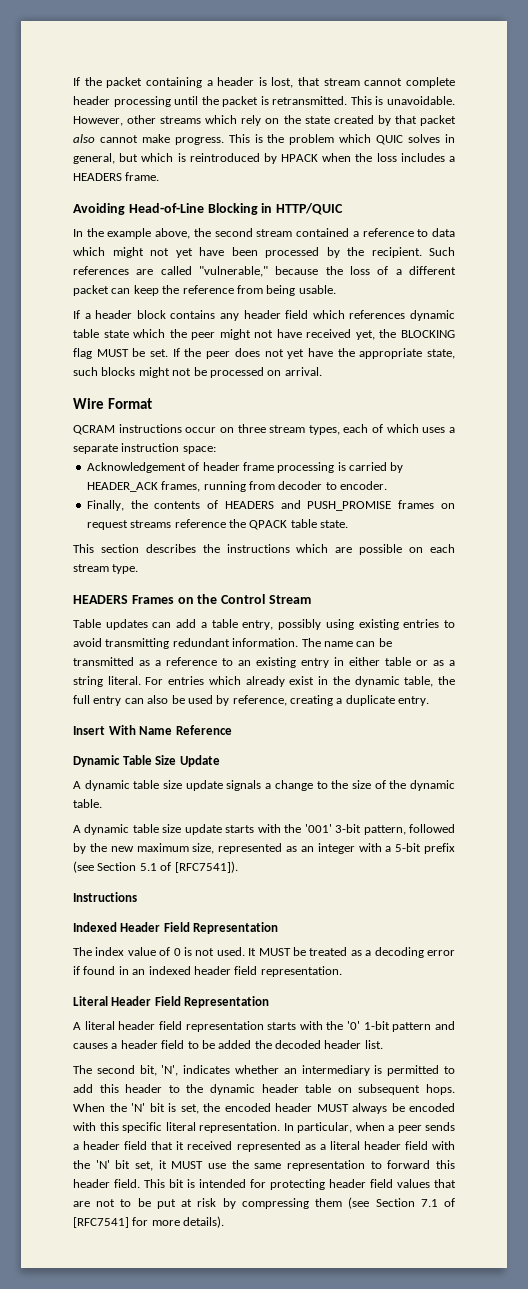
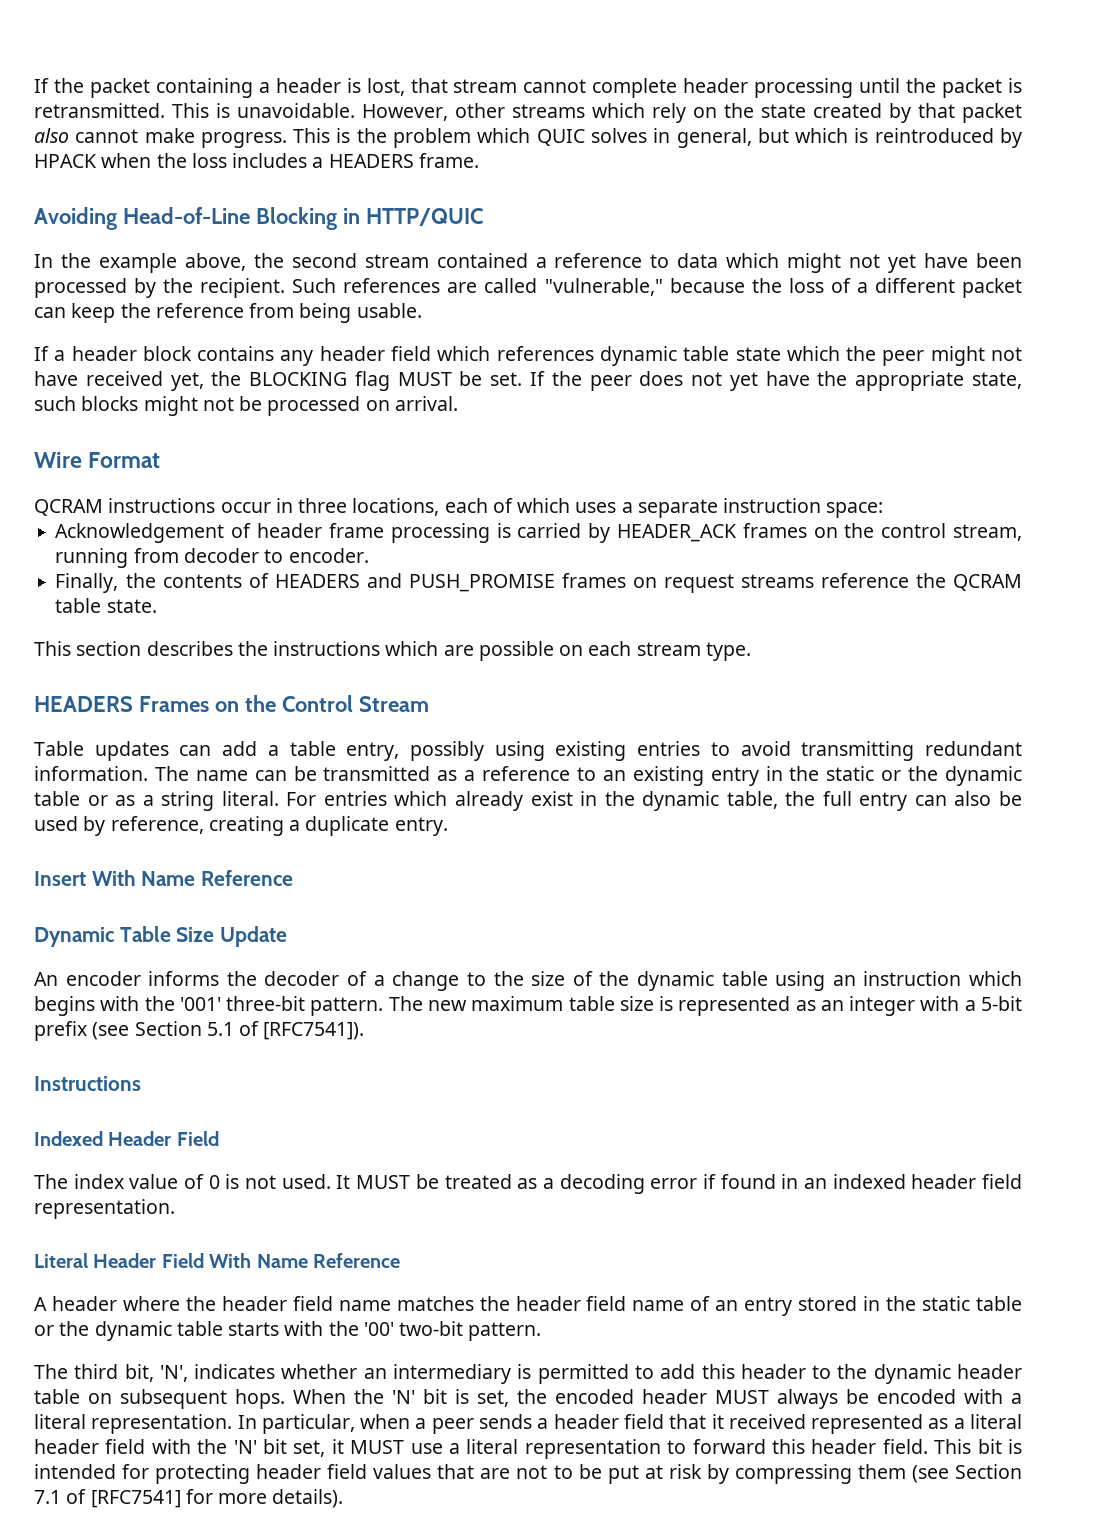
[219,424,340,435] on three stream types, -> [275,498,440,516] in three locations,
[161,481,201,492] frames, -> [742,523,1023,541] frames on the control stream,
[249,520,288,530] QPACK -> [952,574,1022,591] QCRAM
[349,657,380,666] either -> [789,766,1023,786] the static or the dynamic
[73,780,262,791] A dynamic table size update signals -> [34,971,368,986] An encoder informs the decoder of
[73,799,102,808] [73,824,455,835] [73,843,215,854] table. // A dynamic table size update starts with the '001' 3-bit pattern, followed by the new maximum size, -> [721,971,1022,991] [34,996,674,1016] table using an instruction which begins with the '001' three-bit pattern. The new maximum table size is
[193,922,279,934] Representation -> (219, 1138) none
[184,996,270,1008] [73,1021,455,1032] [73,1040,383,1049] [73,1065,135,1074] Representation // A literal header field representation starts with the '0' 1-bit pattern and causes a header field to be added the decoded header list. // The second -> [209,1253,400,1268] [34,1296,1022,1316] [34,1321,542,1341] [34,1364,119,1379] With Name Reference // A header where the header field name matches the header field name of an entry stored in the static table or the dynamic table starts with the '00' two-bit pattern. // The third
[99,1122,162,1133] this specific -> [1011,1393,1022,1404] a
[231,1160,282,1169] the same -> [448,1439,519,1454] a literal

